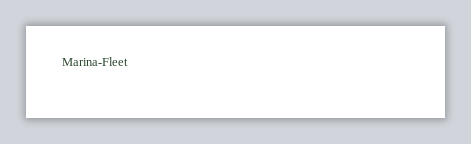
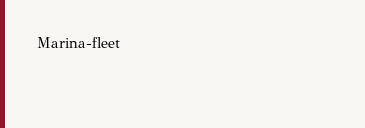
[62,57,128,66] Marina-Fleet -> [37,37,120,48] Marina-fleet

